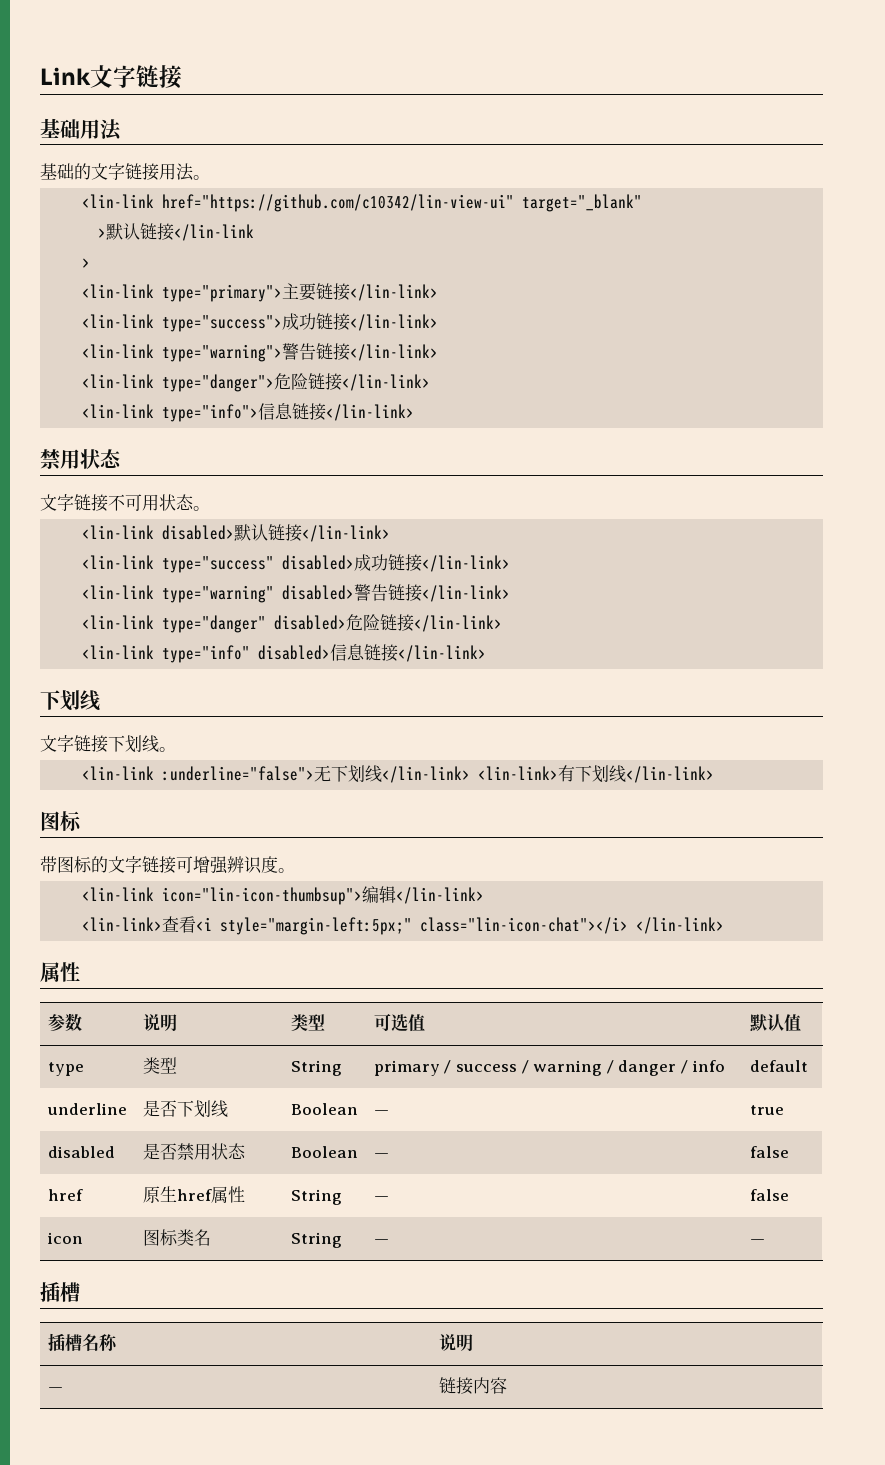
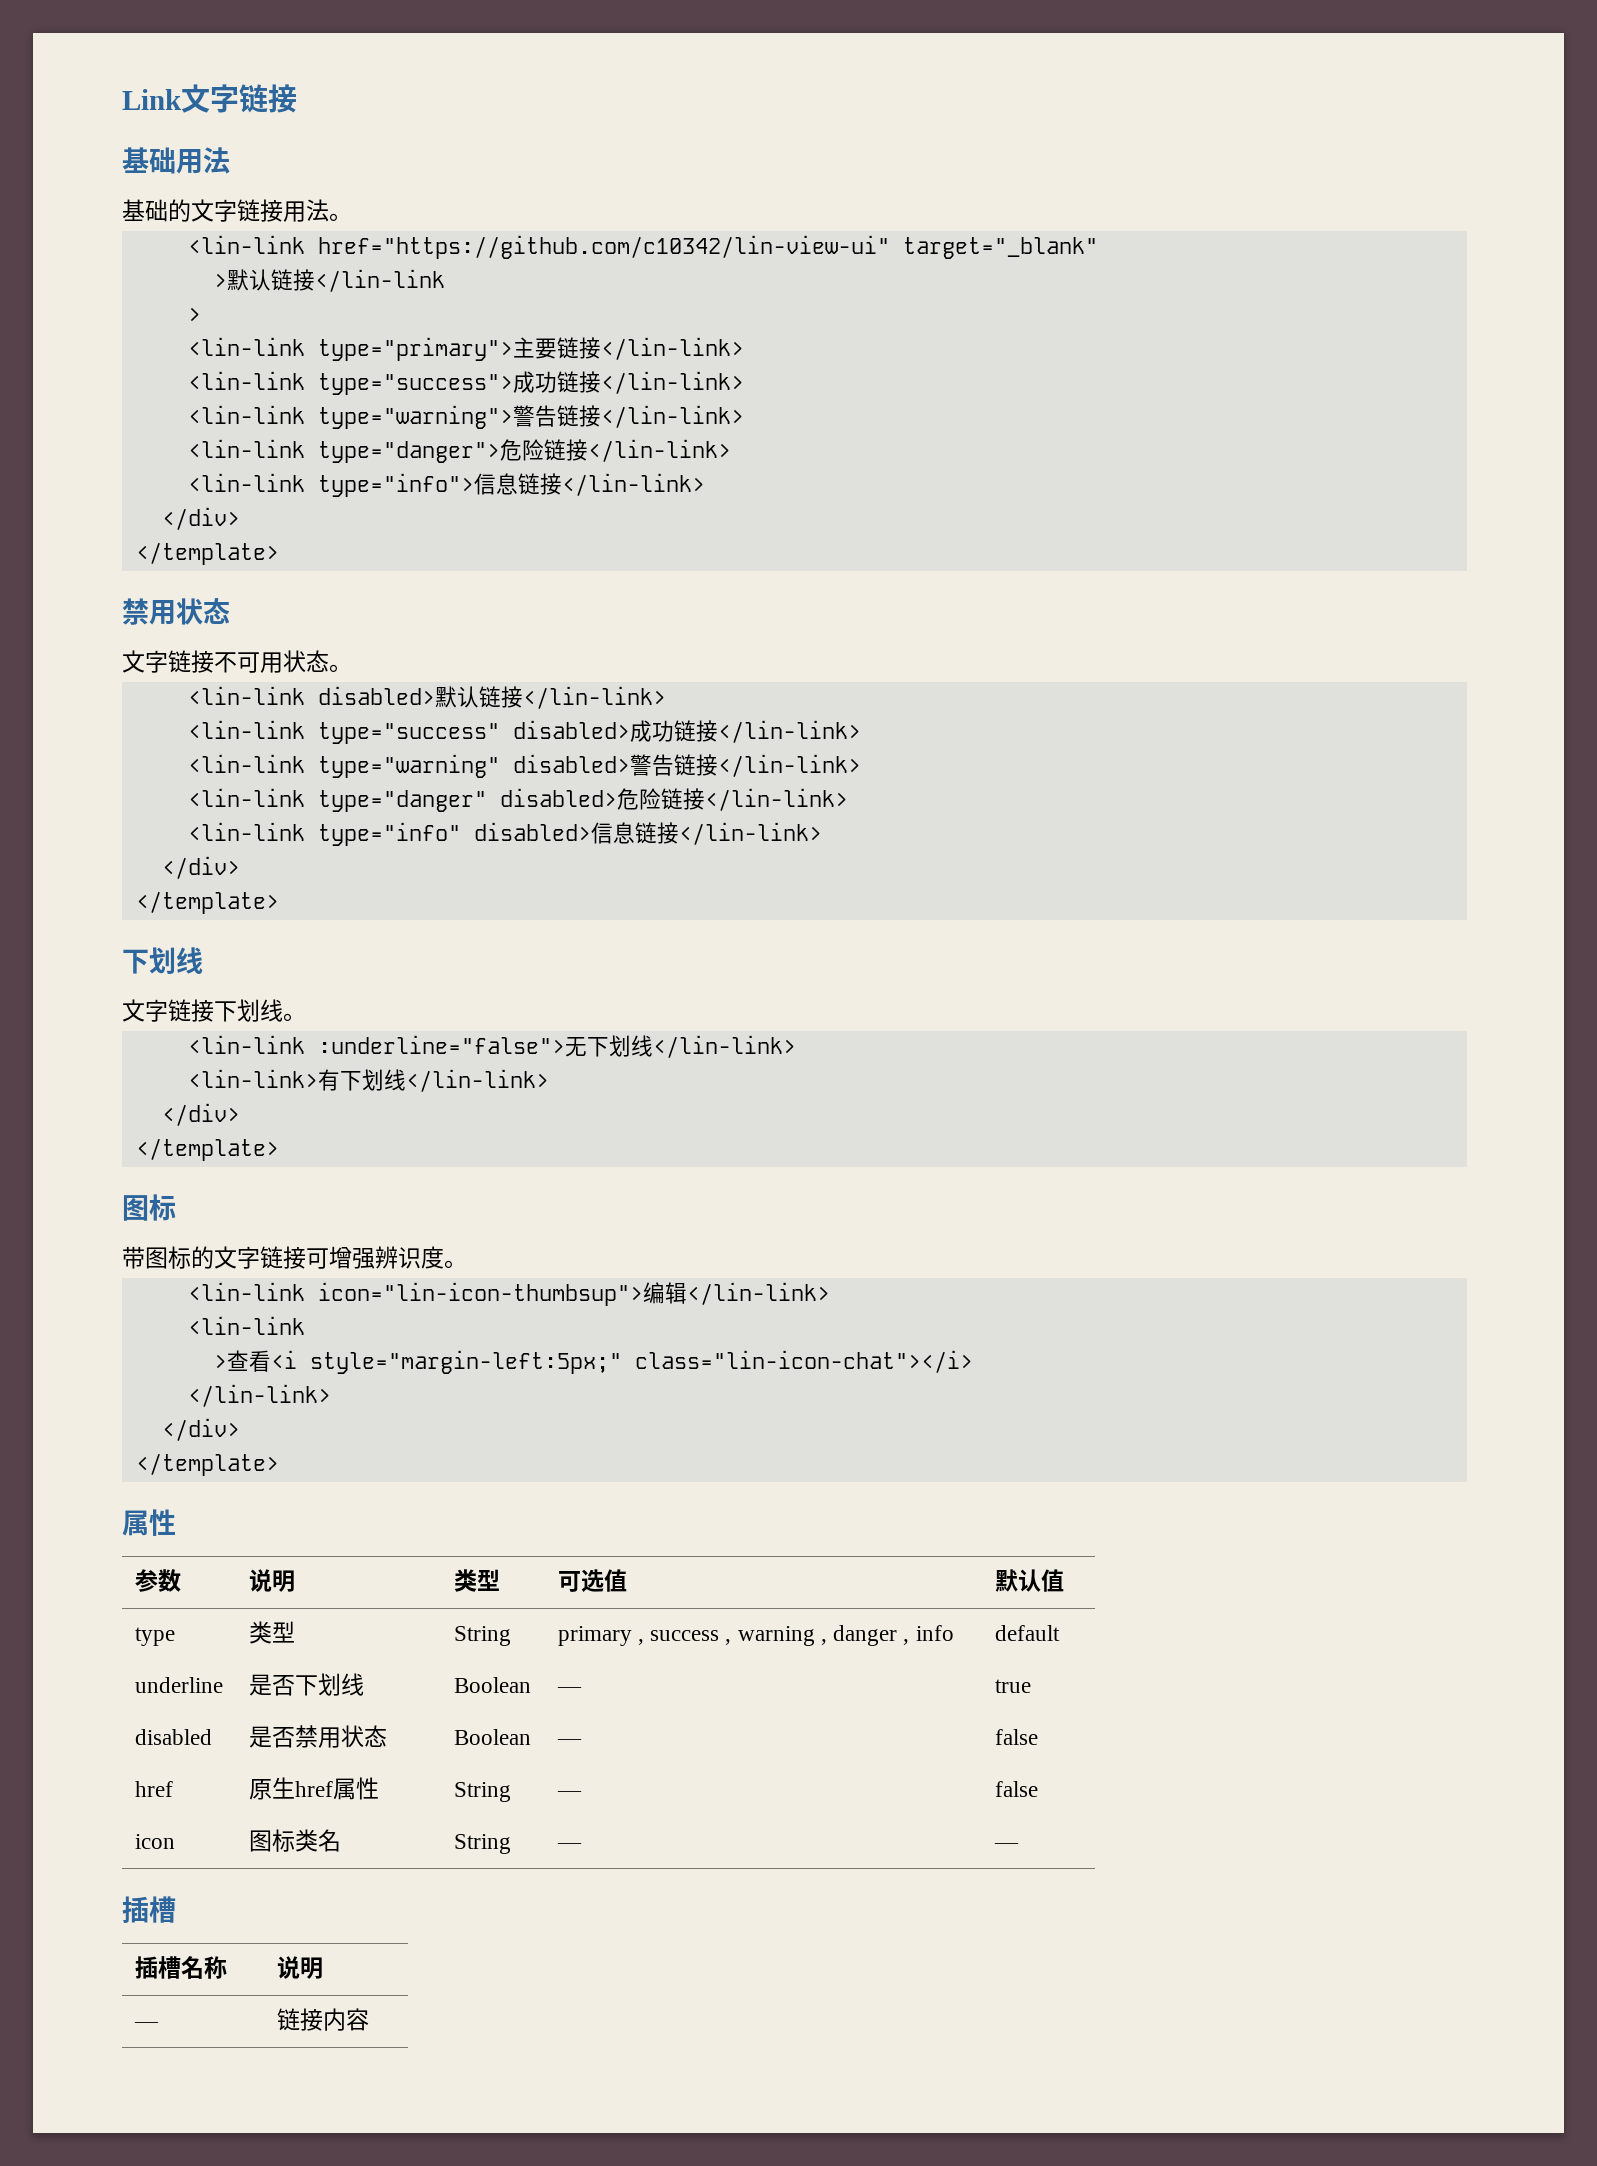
(415, 412) none -> [161,507,240,530] [135,542,279,565] // </div> // </template>
(487, 653) none -> [161,856,240,879] [135,891,279,914] // </div> // </template>
(471, 774) none -> (796, 1046) //
(715, 774) none -> [161,1103,240,1126] [135,1138,279,1161] // </div> // </template>
[82,917,163,931] <lin-link> -> [187,1316,305,1335] [213,1354,227,1369] <lin-link // >
[636,917,725,934] </lin-link> -> [187,1384,331,1407] [161,1418,240,1441] [135,1453,279,1476] // </lin-link> // </div> // </template>
[444,1060,688,1076] / success / warning / danger / -> [638,1625,910,1646] , success , warning , danger ,

